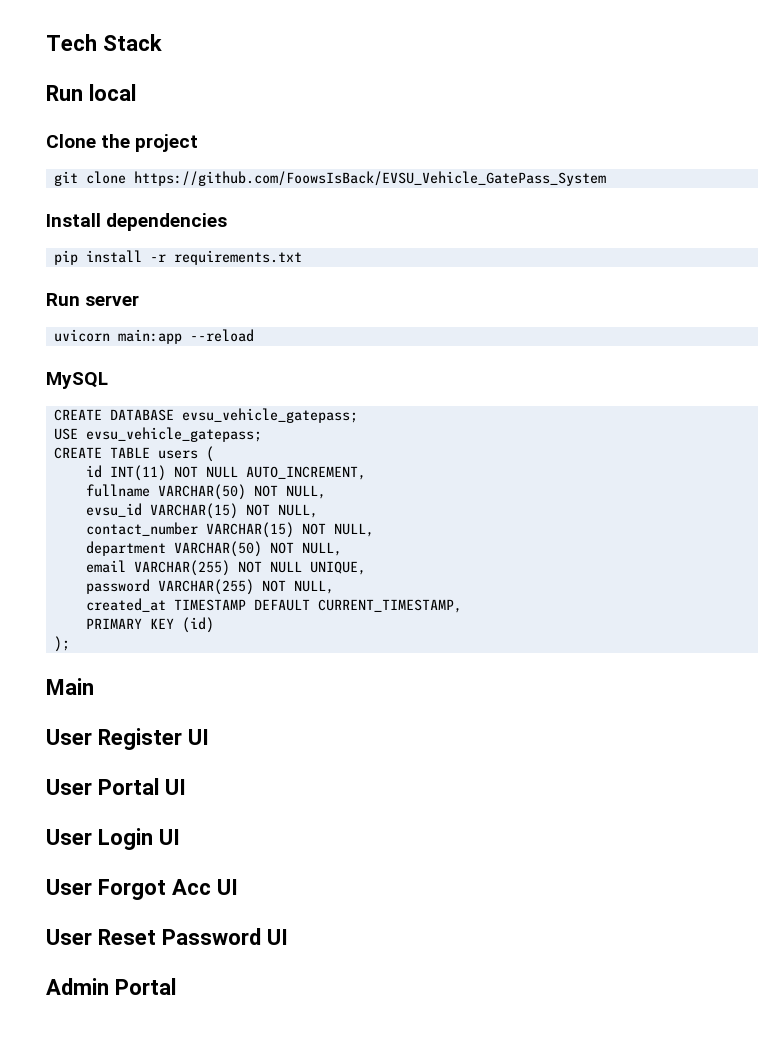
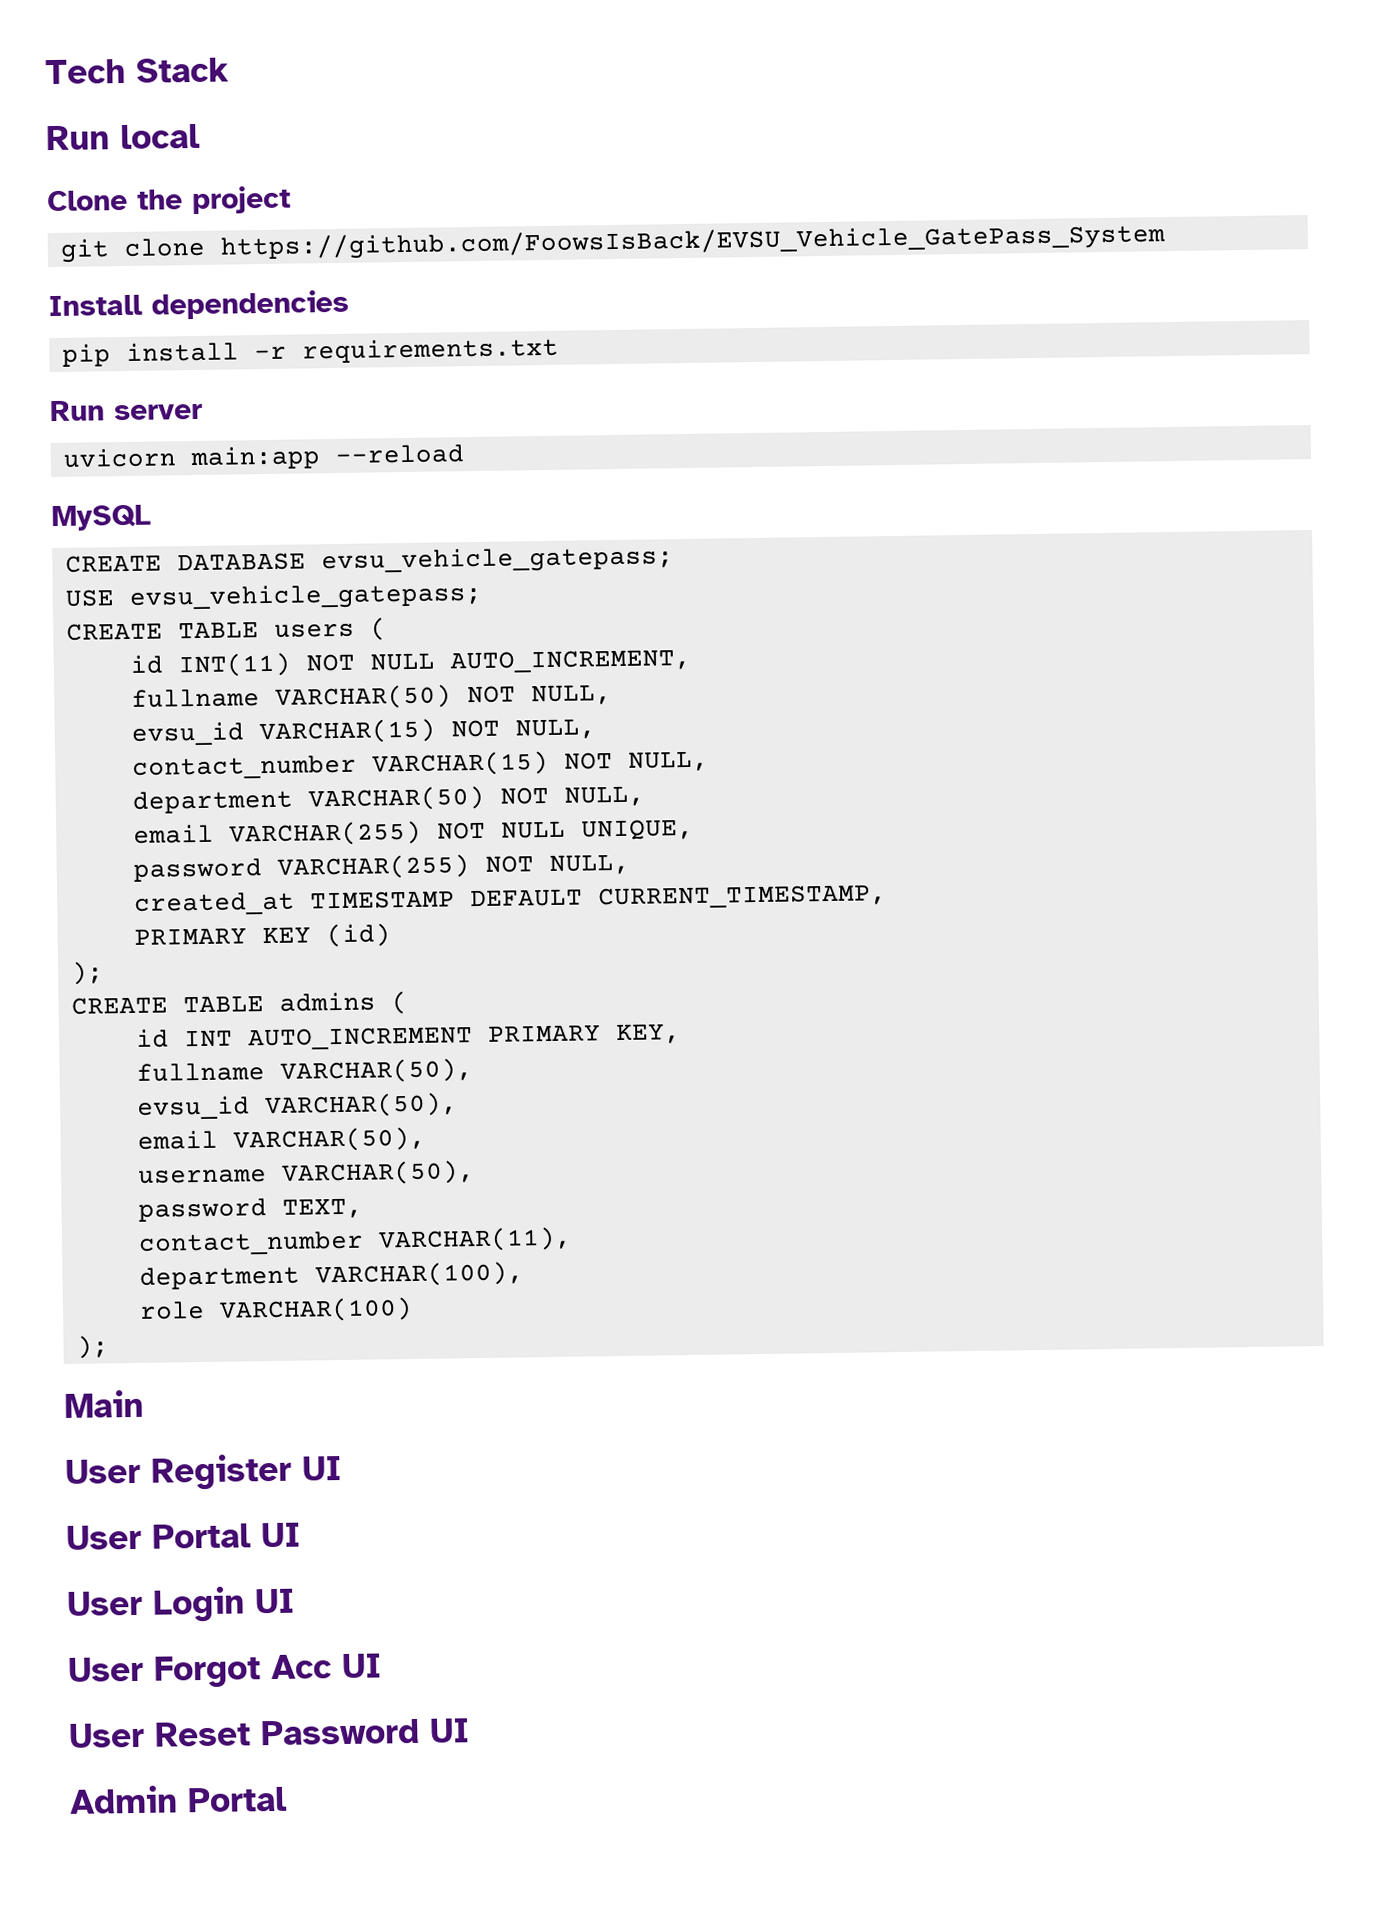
(71, 644) none -> [71,991,409,1015] [136,1023,682,1051] [136,1058,474,1084] [137,1092,459,1120] [137,1126,427,1153] [138,1160,476,1186] [138,1197,364,1222] [138,1226,573,1256] [139,1261,525,1290] [139,1296,414,1323] [76,1335,110,1359] // CREATE TABLE admins ( // id INT AUTO_INCREMENT PRIMARY KEY, // fullname VARCHAR(50), // evsu_id VARCHAR(50), // email VARCHAR(50), // username VARCHAR(50), // password TEXT, // contact_number VARCHAR(11), // department VARCHAR(100), // role VARCHAR(100) // );

